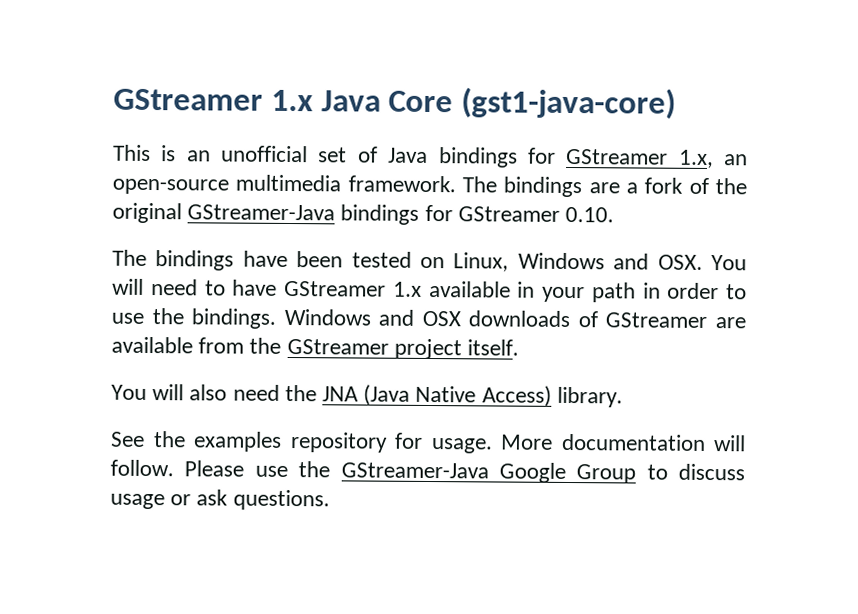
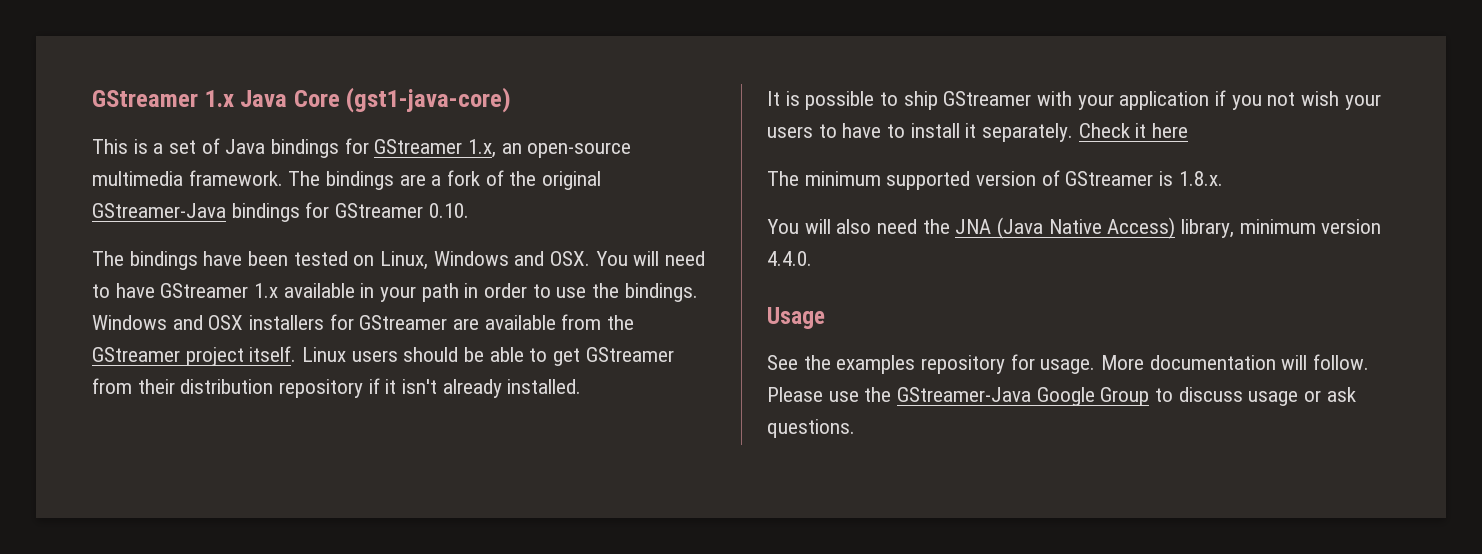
[186,145,309,163] an unofficial -> [153,143,164,154] a
[468,310,598,328] downloads of -> [249,314,354,330] installers for
(520, 347) none -> [302,347,674,366] [92,378,582,398] [767,90,1381,110] [767,123,1189,142] [767,170,1223,190] Linux users should be able to get GStreamer from their distribution repository if it isn't already installed. // It is possible to ship GStreamer with your application if you not wish your users to have to install it separately. Check it here // The minimum supported version of GStreamer is 1.8.x.
[556,386,623,408] library. -> [1181,219,1382,238] [767,251,812,266] [767,307,825,329] library, minimum version 4.4.0. // Usage

